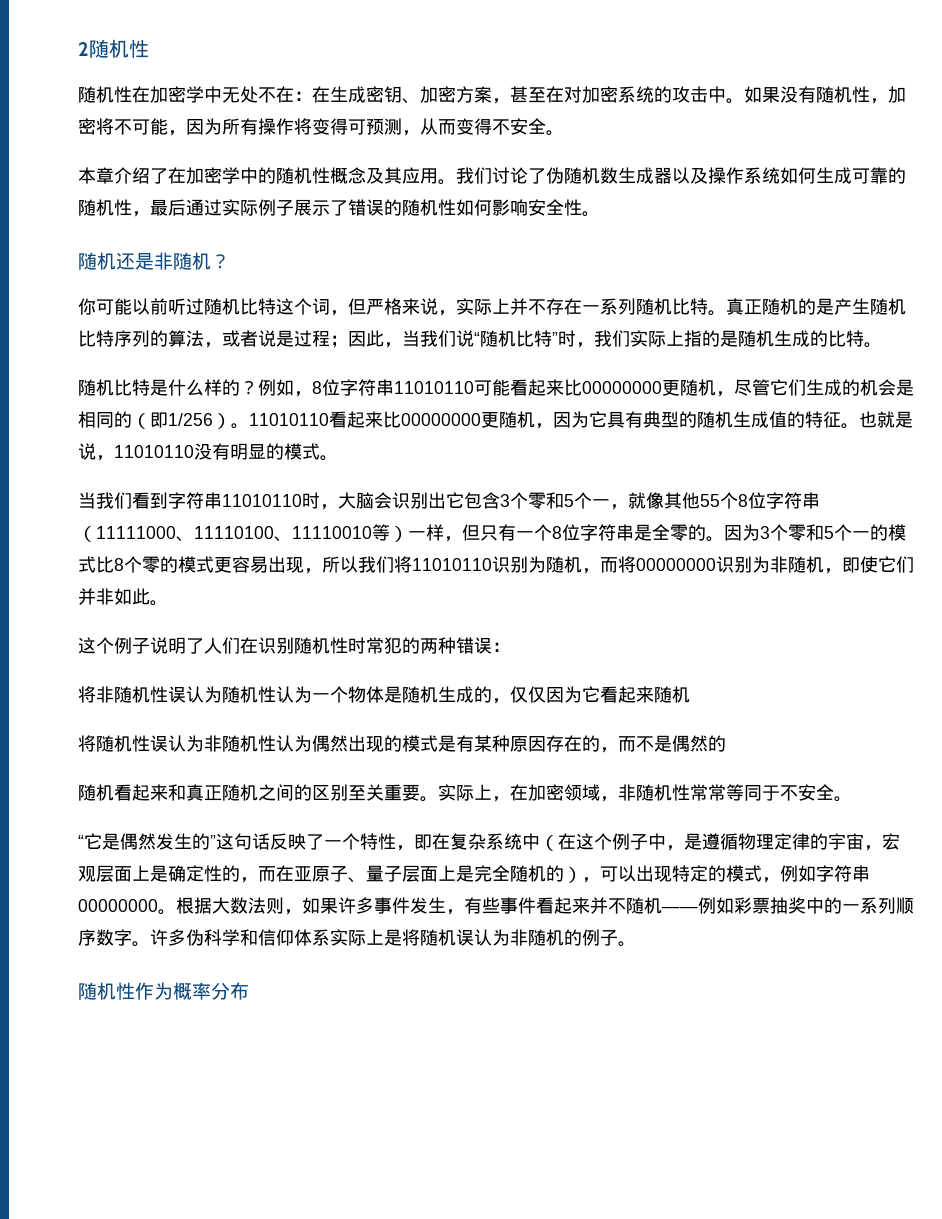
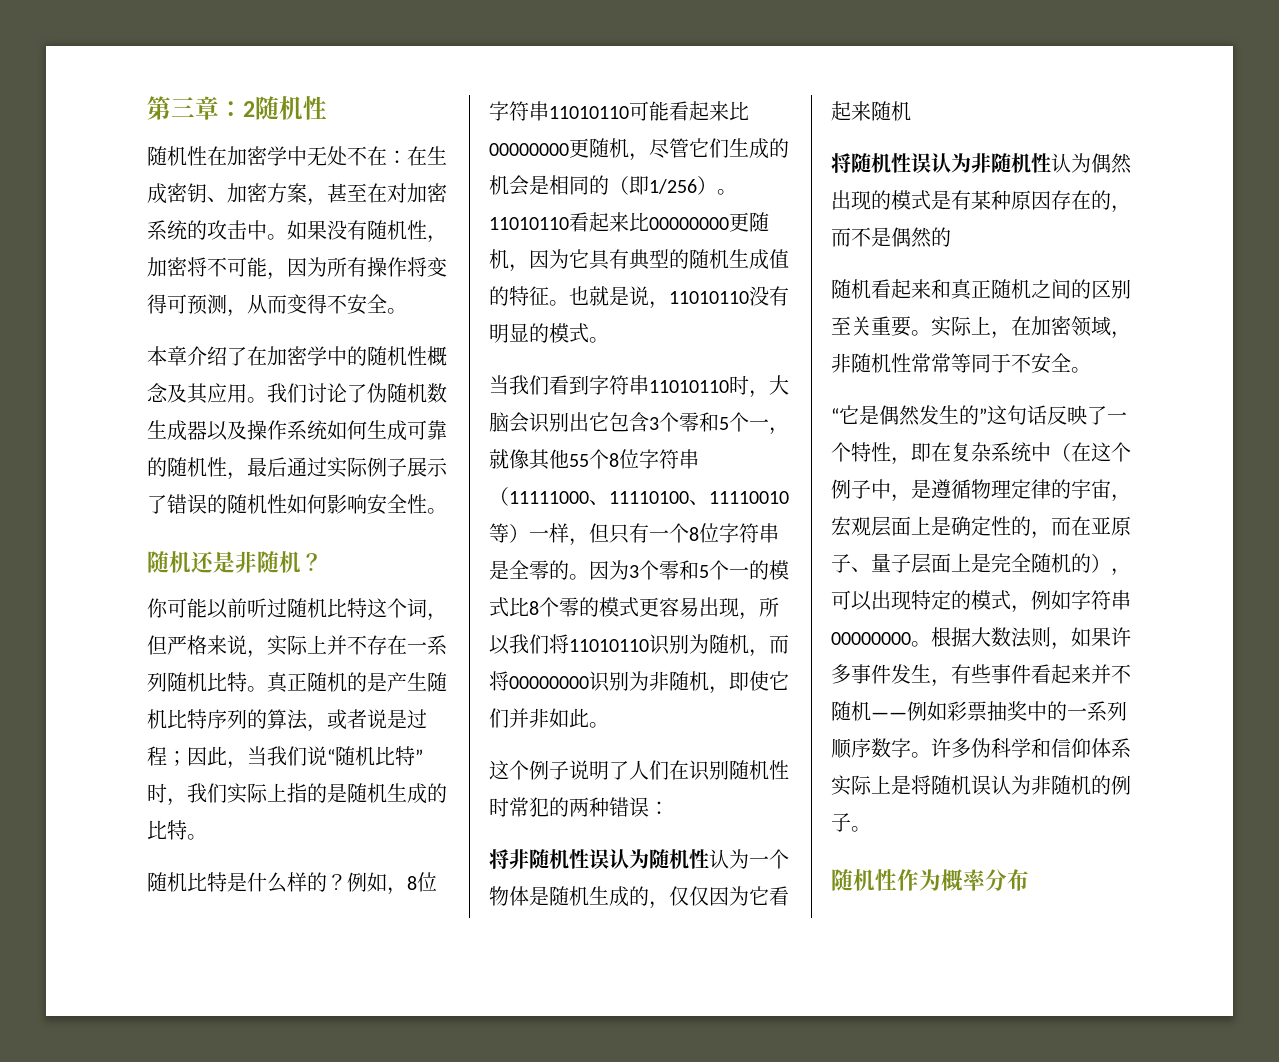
(78, 49) none -> [147,96,243,120] 第三章：

